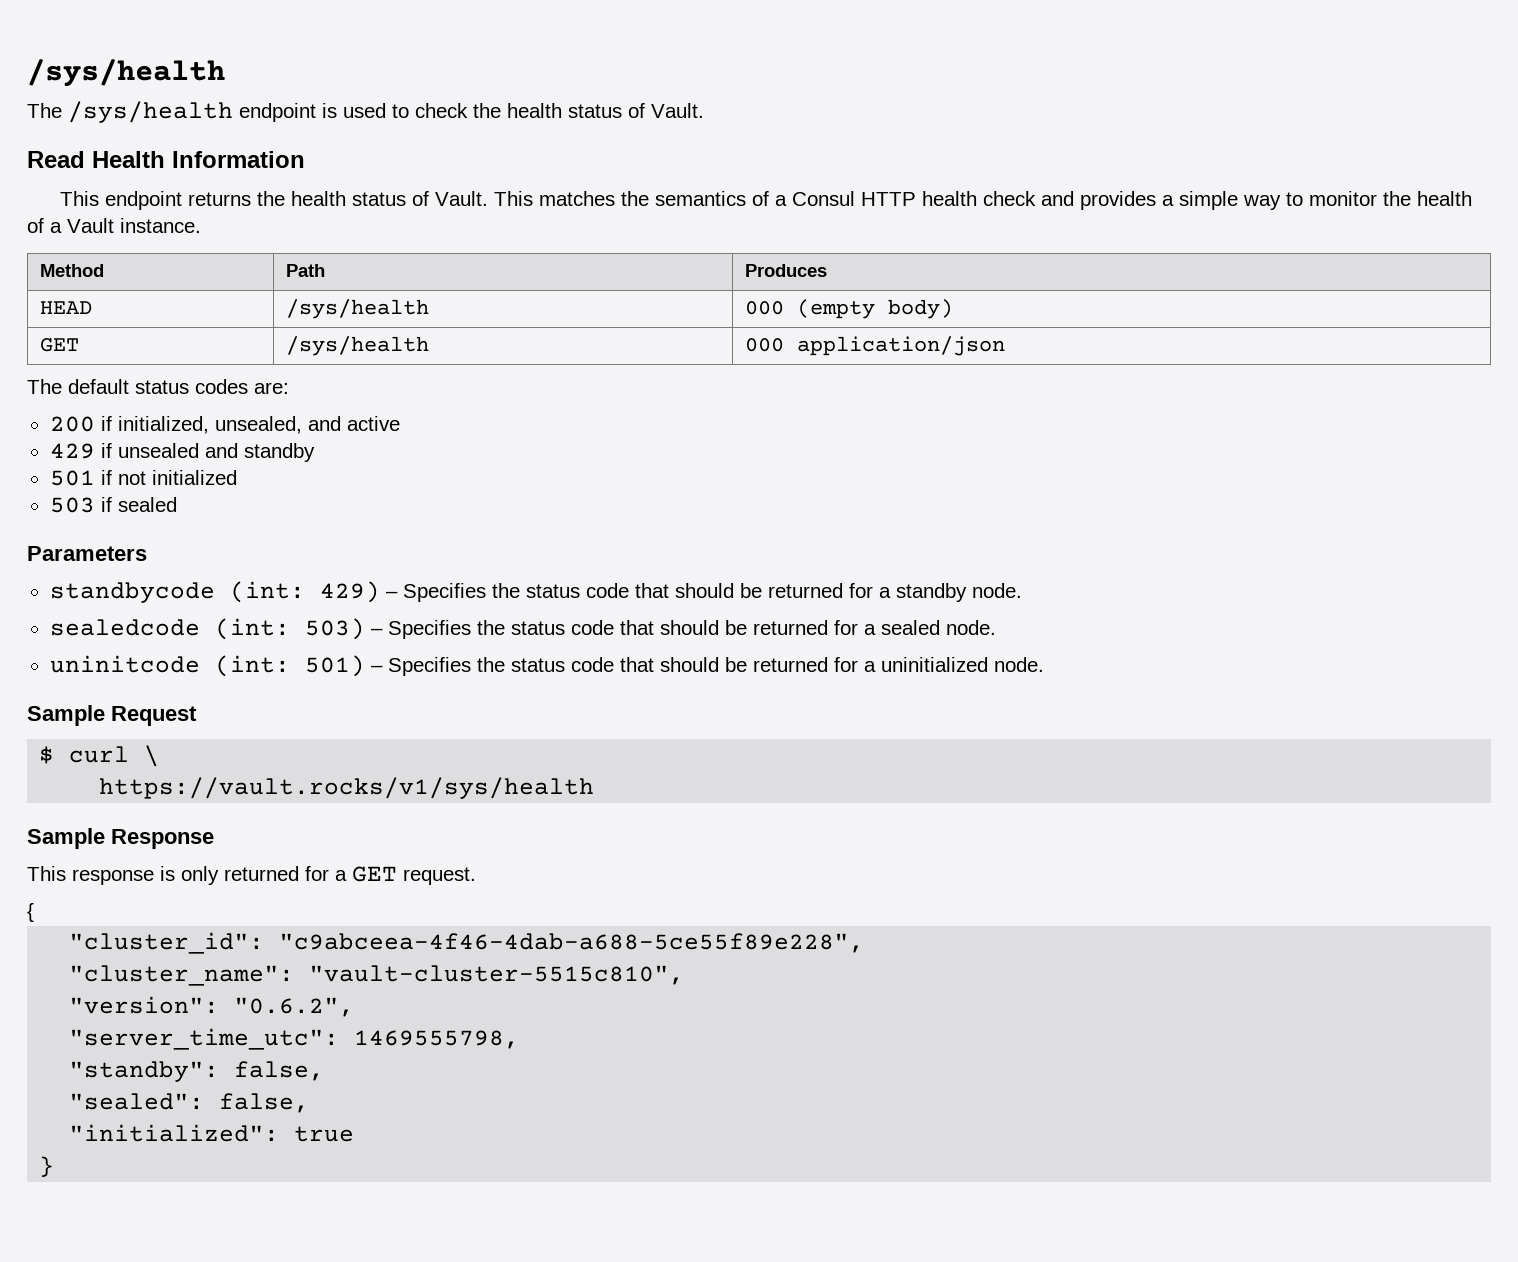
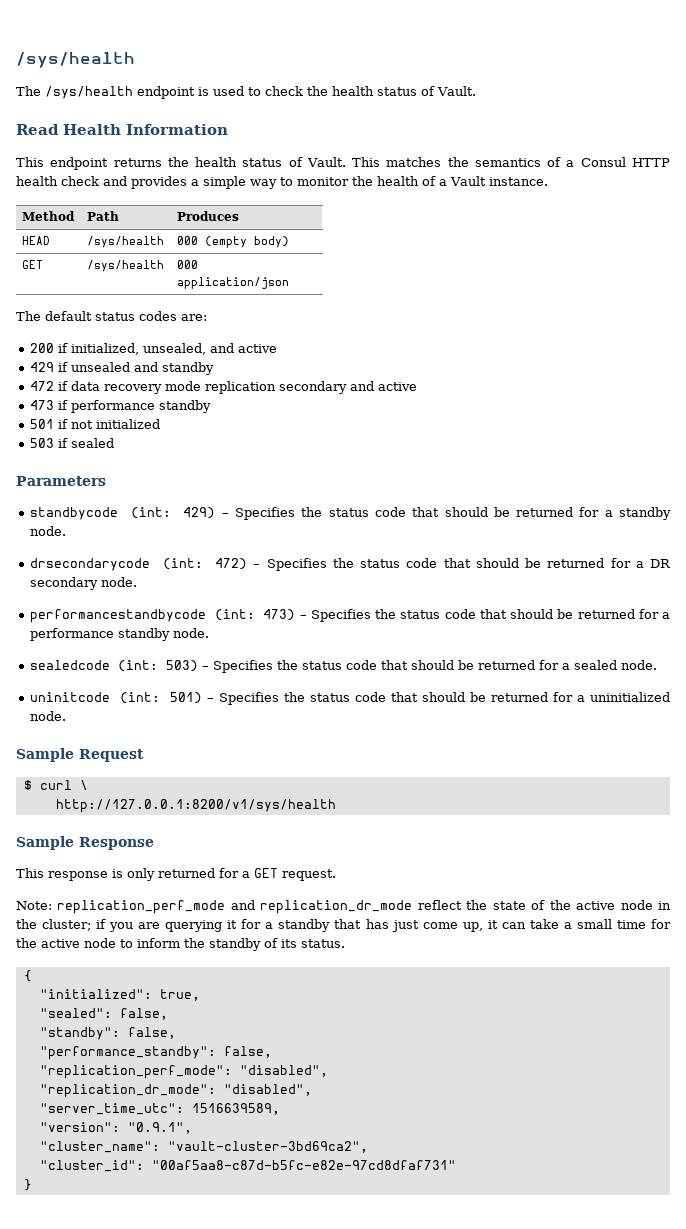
(315, 452) none -> [30,381,418,394] [30,400,212,413] // 472 if data recovery mode replication secondary and active // 473 if performance standby
(1022, 590) none -> [30,558,672,571] [30,577,138,590] [30,609,670,623] [30,628,210,641] // drsecondarycode (int: 472) – Specifies the status code that should be returned for a DR secondary node. // performancestandbycode (int: 473) – Specifies the status code that should be returned for a performance standby node.
[99,777,595,799] https://vault.rocks/v1/sys/health -> [55,799,336,813] http://127.0.0.1:8200/v1/sys/health
[27,903,34,922] [69,932,865,954] [69,965,685,986] [69,996,355,1017] [69,1028,520,1050] { // "cluster_id": "c9abceea-4f46-4dab-a688-5ce55f89e228", // "cluster_name": "vault-cluster-5515c810", // "version": "0.6.2", // "server_time_utc": 1469555798, -> [16,900,672,914] [16,919,671,932] [16,938,345,951] [23,970,32,982] [39,989,200,1001] [39,1008,168,1020] Note: replication_perf_mode and replication_dr_mode reflect the state of the active node in the cluster; if you are querying it for a standby that has just come up, it can take a small time for the active node to inform the standby of its status. // { // "initialized": true, // "sealed": false,
[69,1093,310,1113] [69,1124,355,1142] "sealed": false, // "initialized": true -> [39,1046,272,1060] [39,1065,328,1079] [39,1084,312,1098] [39,1103,280,1115] [39,1122,192,1134] [39,1141,368,1153] [39,1160,456,1172] "performance_standby": false, // "replication_perf_mode": "disabled", // "replication_dr_mode": "disabled", // "server_time_utc": 1516639589, // "version": "0.9.1", // "cluster_name": "vault-cluster-3bd69ca2", // "cluster_id": "00af5aa8-c87d-b5fc-e82e-97cd8dfaf731"

